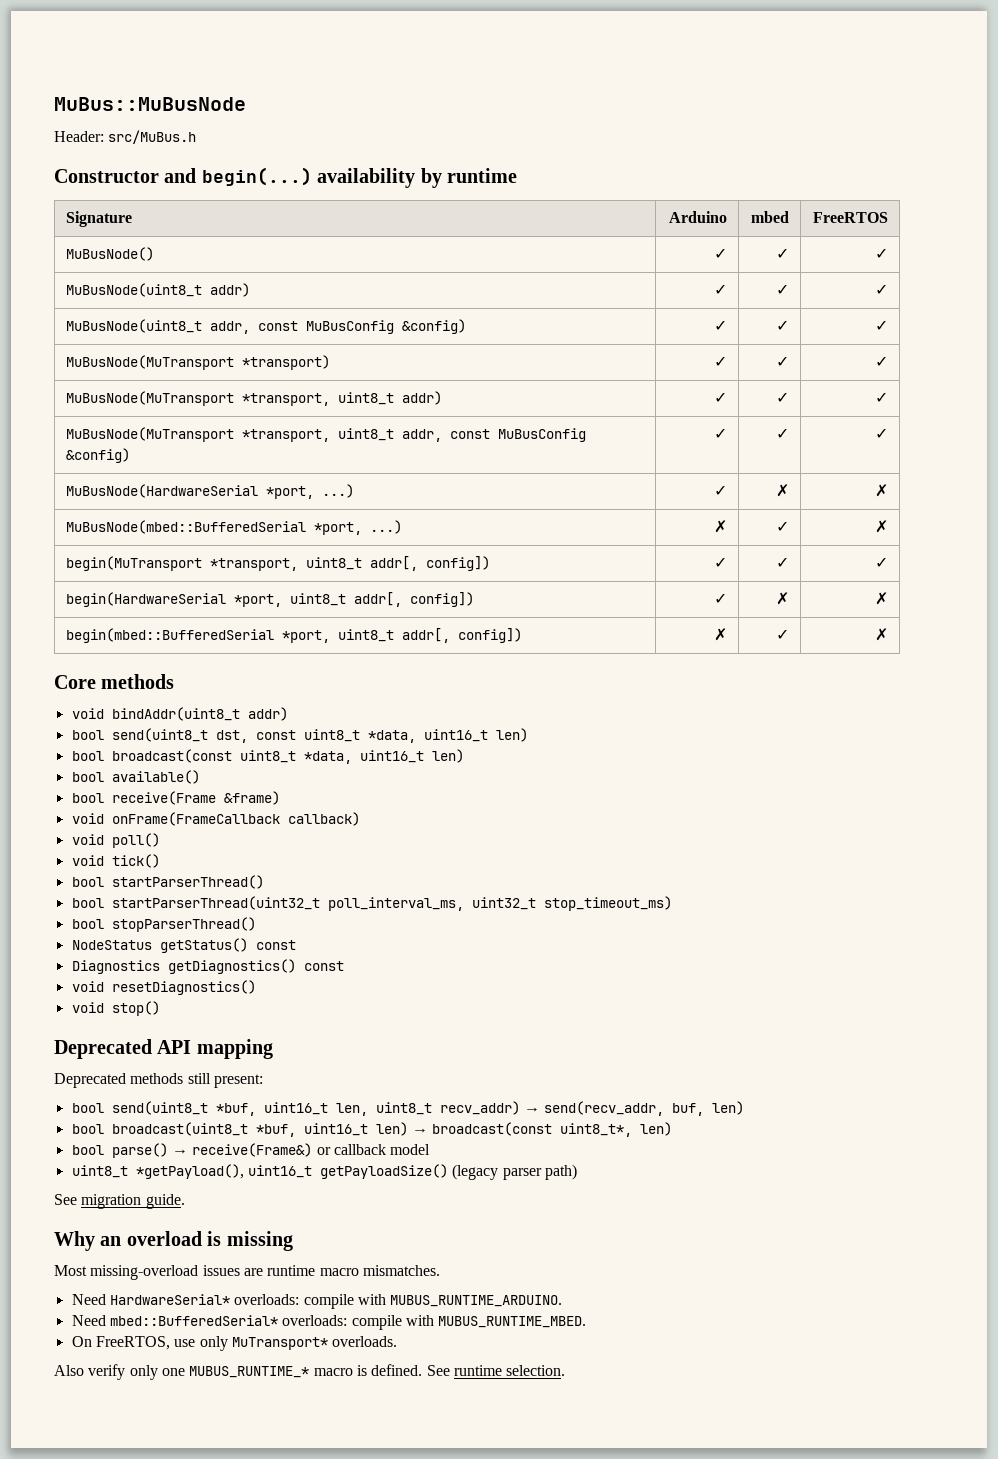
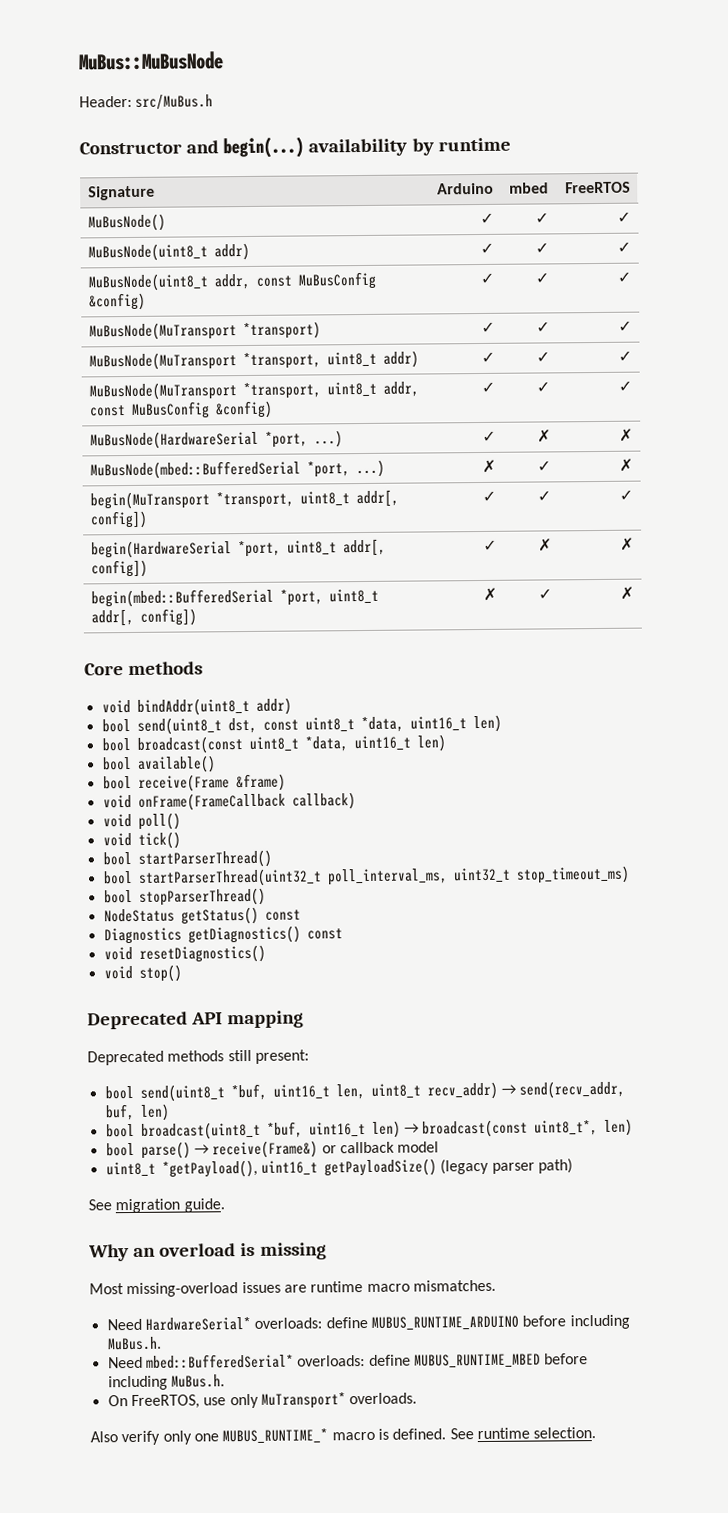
[303,1294,563,1309] [71,1315,587,1330] compile with MUBUS_RUNTIME_ARDUINO. // Need mbed::BufferedSerial* overloads: compile with MUBUS_RUNTIME_MBED. -> [325,1314,630,1331] [106,1336,162,1351] [107,1353,589,1369] [107,1374,225,1391] define MUBUS_RUNTIME_ARDUINO before including MuBus.h. // Need mbed::BufferedSerial* overloads: define MUBUS_RUNTIME_MBED before including MuBus.h.

